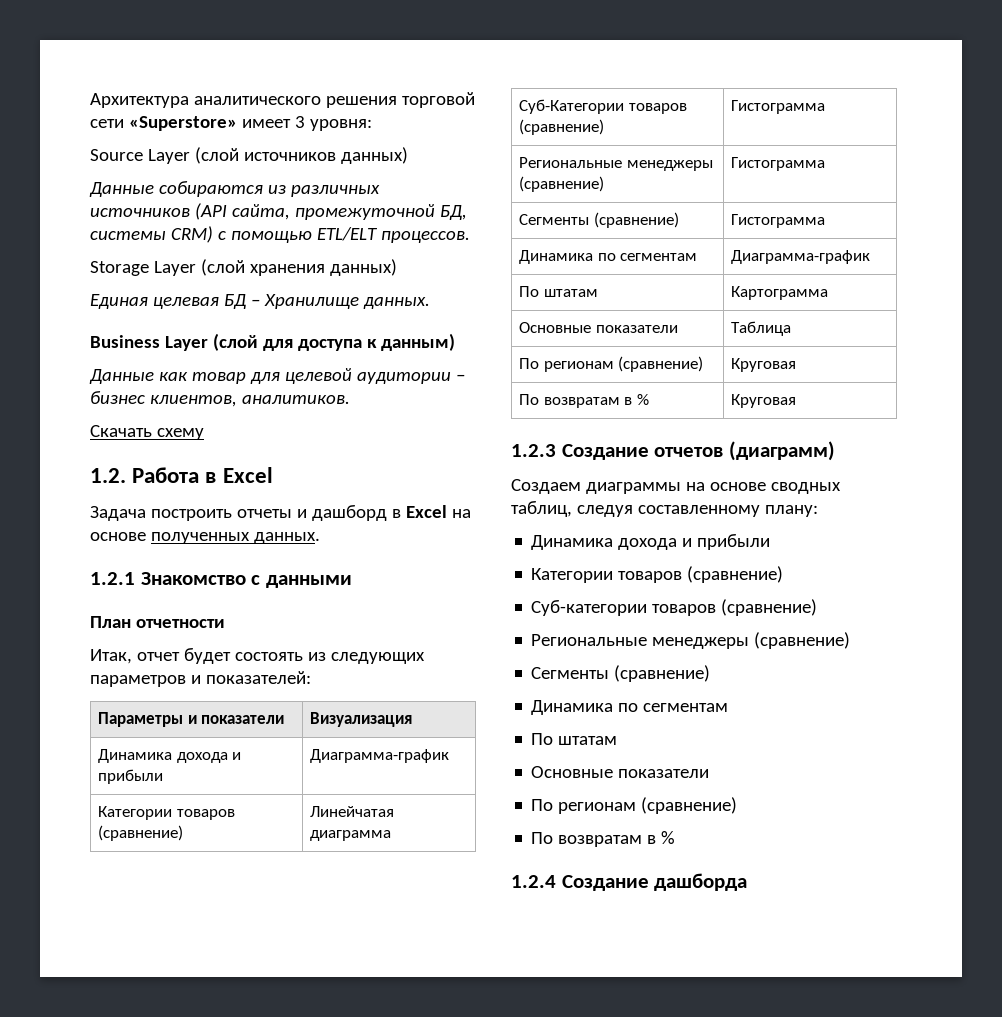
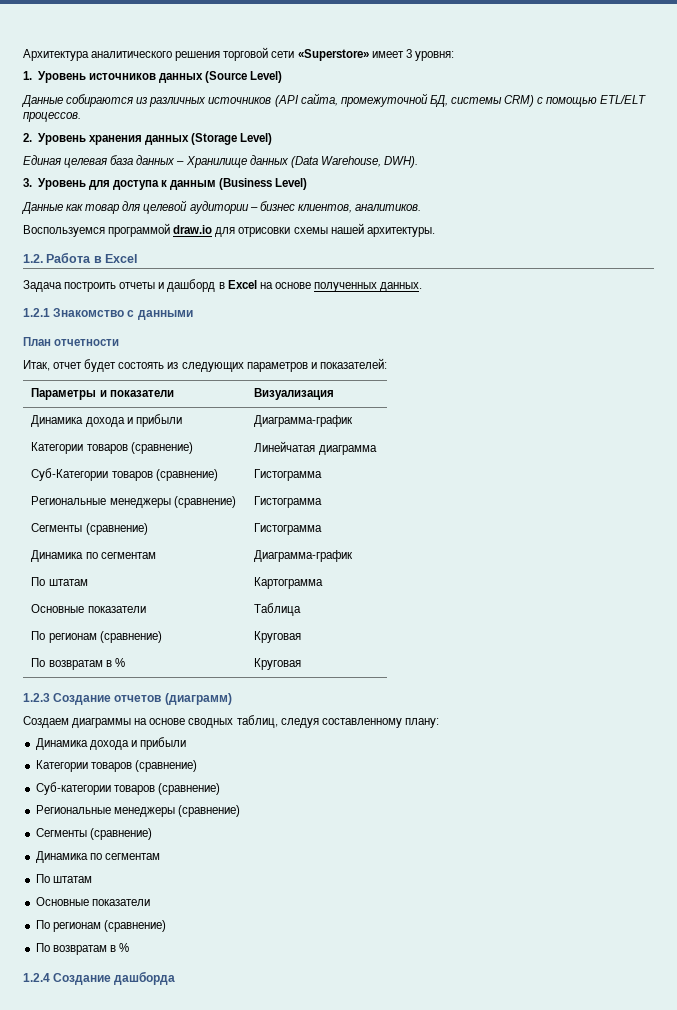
[90,147,408,164] Source Layer (слой источников данных) -> [23,71,283,83] 1. Уровень источников данных (Source Level)
[90,259,397,276] [90,294,430,309] [90,333,455,351] Storage Layer (слой хранения данных) // Единая целевая БД – Хранилище данных. // Business Layer (слой для доступа к данным) -> [23,133,273,145] [23,155,418,168] [23,178,308,190] 2. Уровень хранения данных (Storage Level) // Единая целевая база данных – Хранилище данных (Data Warehouse, DWH). // 3. Уровень для доступа к данным (Business Level)
[90,425,204,440] Скачать схему -> [23,223,435,237] Воспользуемся программой draw.io для отрисовки схемы нашей архитектуры.

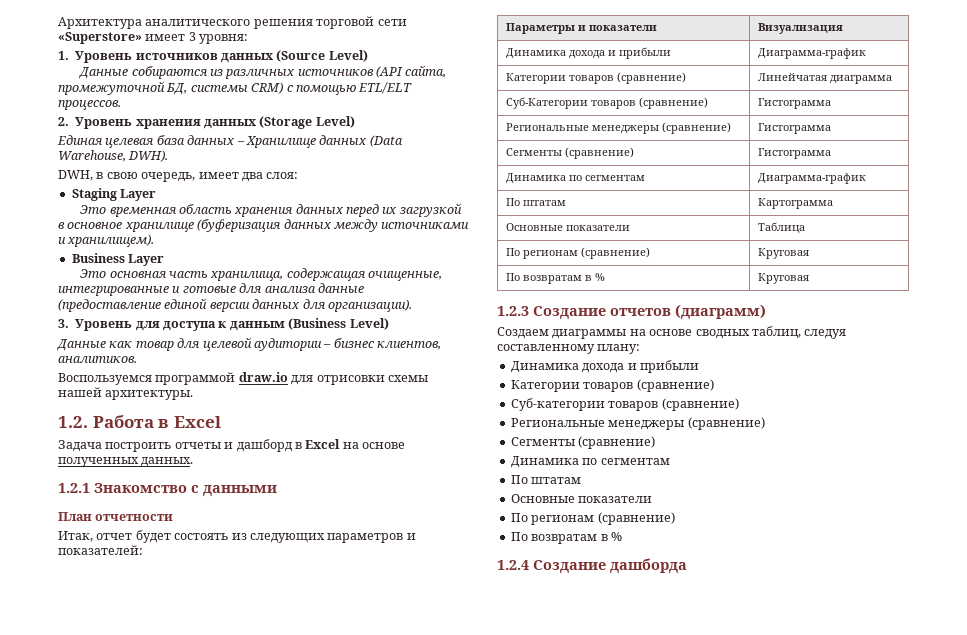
(418, 162) none -> [58,170,299,182] [71,188,157,201] [80,203,462,217] [58,219,470,232] [58,234,155,247] [71,253,165,266] [80,268,443,281] [58,283,364,296] [58,298,412,312] // DWH, в свою очередь, имеет два слоя: // Staging Layer // Это временная область хранения данных перед их загрузкой в основное хранилище (буферизация данных между источниками и хранилищем). // Business Layer // Это основная часть хранилища, содержащая очищенные, интегрированные и готовые для анализа данные (предоставление единой версии данных для организации).

